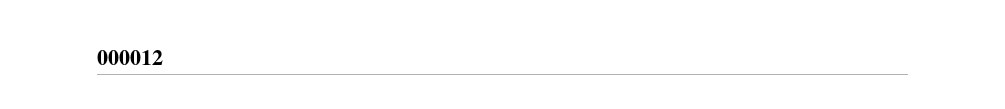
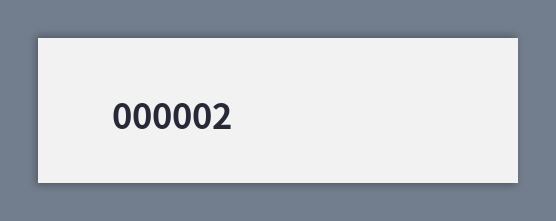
[97,50,163,65] 000012 -> [112,103,232,129] 000002

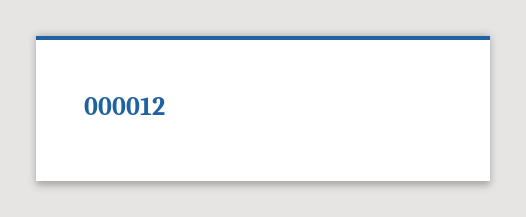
[112,103,232,129] 000002 -> [84,97,165,115] 000012

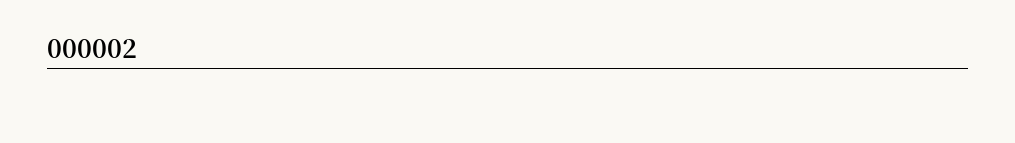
[84,97,165,115] 000012 -> [47,39,137,58] 000002

